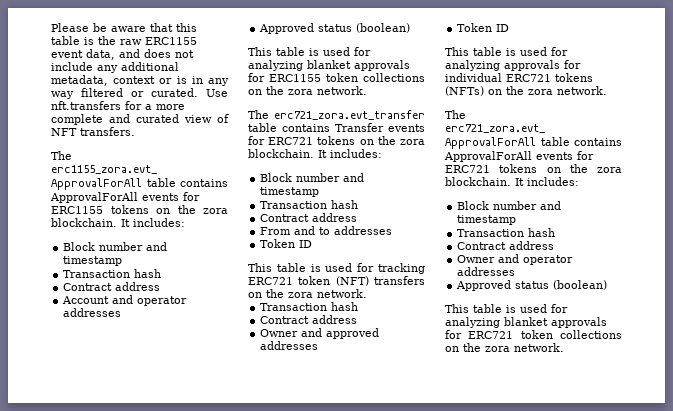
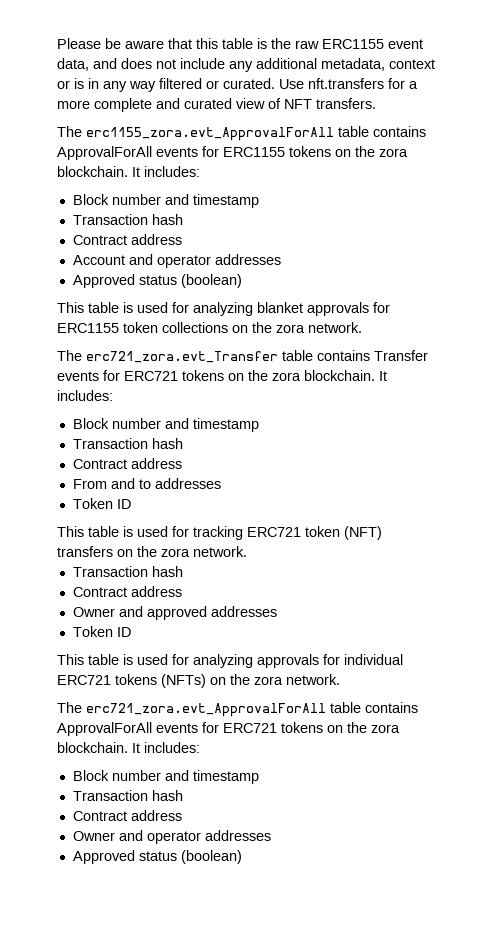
[274,110,425,120] erc721_zora.evt_transfer -> [86,351,278,363] erc721_zora.evt_Transfer
[445,304,568,313] [445,317,607,328] [445,330,622,339] [445,343,564,352] // This table is used for analyzing blanket approvals for ERC721 token collections on the zora network. -> (242, 857) none

